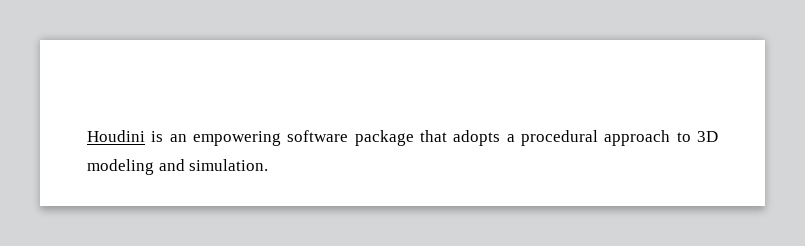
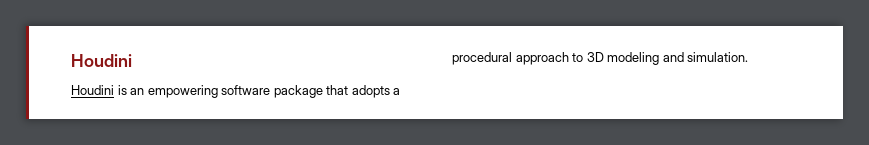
[87,130,145,142] Houdini -> [71,54,132,67] [71,85,114,95] Houdini // Houdini

